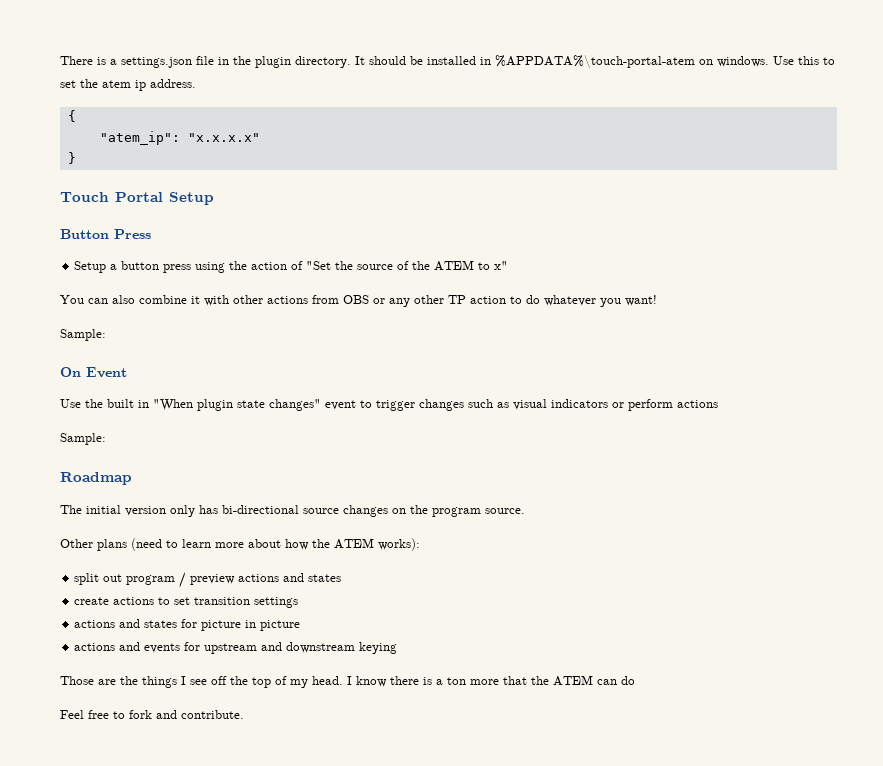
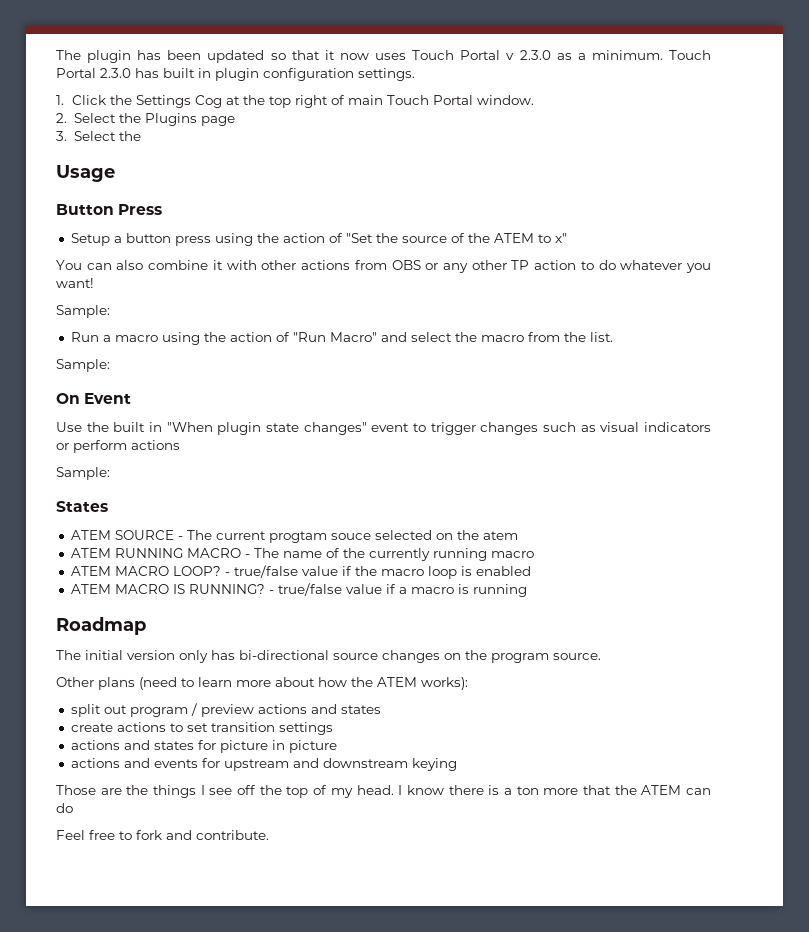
[60,55,835,69] [60,79,196,91] [67,110,76,122] [99,131,260,145] [67,152,76,164] [60,192,214,205] There is a settings.json file in the plugin directory. It should be installed in %APPDATA%\touch-portal-atem on windows. Use this to set the atem ip address. // { // "atem_ip": "x.x.x.x" // } // Touch Portal Setup -> [56,50,712,63] [56,68,415,81] [56,95,535,108] [56,113,235,126] [56,131,141,141] [56,165,115,182] The plugin has been updated so that it now uses Touch Portal v 2.3.0 as a minimum. Touch Portal 2.3.0 has built in plugin configuration settings. // 1. Click the Settings Cog at the top right of main Touch Portal window. // 2. Select the Plugins page // 3. Select the // Usage
(106, 335) none -> [70,332,613,345] [56,359,110,372] // Run a macro using the action of "Run Macro" and select the macro from the list. // Sample:
(106, 439) none -> [56,501,108,512] [70,530,518,543] [70,548,534,561] [70,565,531,579] [70,583,527,597] // States // ATEM SOURCE - The current progtam souce selected on the atem // ATEM RUNNING MACRO - The name of the currently running macro // ATEM MACRO LOOP? - true/false value if the macro loop is enabled // ATEM MACRO IS RUNNING? - true/false value if a macro is running

